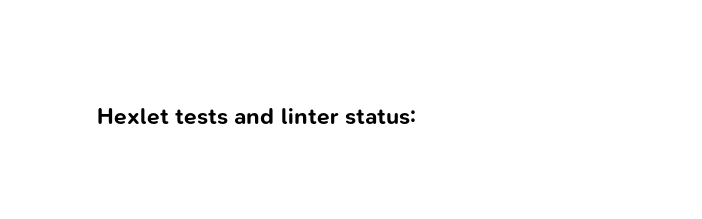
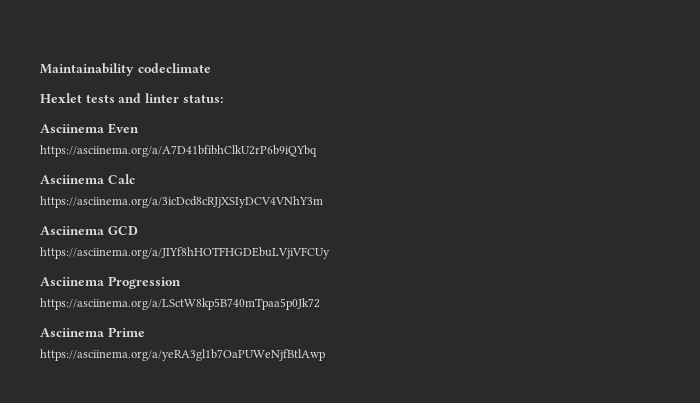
(97, 116) none -> [40,63,211,76] Maintainability codeclimate //
(416, 117) none -> [40,123,139,134] [40,145,317,157] [40,174,135,184] [40,196,323,208] [40,226,138,235] [40,247,330,259] [40,276,181,289] [40,298,320,310] [40,327,145,337] [40,349,325,361] // Asciinema Even // https://asciinema.org/a/A7D41bfibhClkU2rP6b9iQYbq // Asciinema Calc // https://asciinema.org/a/3icDcd8cRJjXSIyDCV4VNhY3m // Asciinema GCD // https://asciinema.org/a/JIYf8hHOTFHGDEbuLVjiVFCUy // Asciinema Progression // https://asciinema.org/a/LSctW8kp5B740mTpaa5p0Jk72 // Asciinema Prime // https://asciinema.org/a/yeRA3gl1b7OaPUWeNjfBtlAwp

